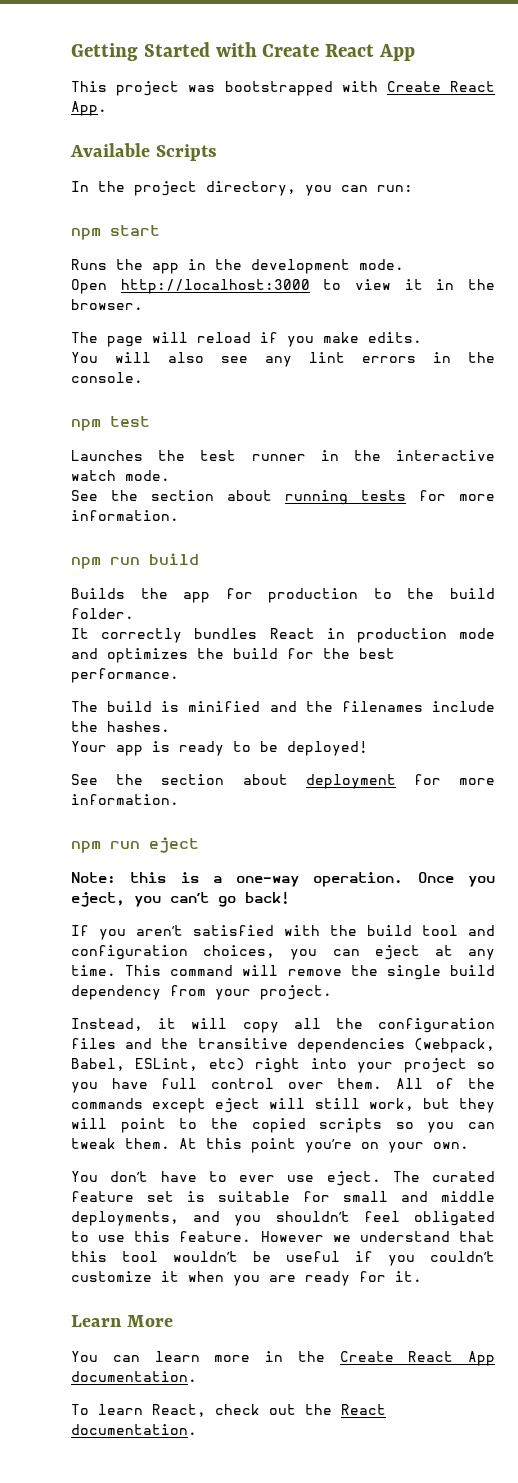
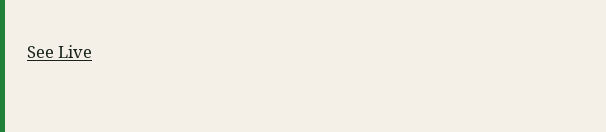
[71,42,416,61] [71,81,496,96] [71,101,107,116] [70,143,217,161] [71,181,413,196] [71,225,160,240] [71,259,404,274] [71,279,496,294] [71,299,143,310] [71,332,422,347] [71,352,495,367] [71,372,143,383] [71,416,150,431] [71,450,495,461] [71,470,170,481] [71,490,495,505] [71,510,179,521] [71,553,199,569] [71,588,495,603] [71,608,134,619] [71,628,495,643] [71,648,395,663] [71,668,179,683] [71,701,495,712] [71,721,170,732] [71,741,368,756] [71,774,495,789] [71,794,179,805] [71,837,199,853] [71,872,495,887] [71,891,290,907] [71,925,495,940] [71,945,496,960] [71,965,496,980] [71,985,332,1000] [71,1018,495,1033] [71,1038,495,1053] [71,1058,495,1073] [71,1078,495,1093] [71,1098,496,1113] [71,1118,495,1133] [71,1138,469,1153] [71,1171,495,1186] [71,1191,495,1202] [71,1211,495,1226] [71,1231,496,1242] [71,1251,495,1266] [71,1271,422,1286] [71,1315,173,1327] [71,1351,495,1366] [71,1371,197,1382] [71,1404,386,1417] [71,1424,197,1435] Getting Started with Create React App // This project was bootstrapped with Create React App. // Available Scripts // In the project directory, you can run: // npm start // Runs the app in the development mode. // Open http://localhost:3000 to view it in the browser. // The page will reload if you make edits. // You will also see any lint errors in the console. // npm test // Launches the test runner in the interactive watch mode. // See the section about running tests for more information. // npm run build // Builds the app for production to the build folder. // It correctly bundles React in production mode and optimizes the build for the best performance. // The build is minified and the filenames include the hashes. // Your app is ready to be deployed! // See the section about deployment for more information. // npm run eject // Note: this is a one-way operation. Once you eject, you can’t go back! // If you aren’t satisfied with the build tool and configuration choices, you can eject at any time. This command will remove the single build dependency from your project. // Instead, it will copy all the configuration files and the transitive dependencies (webpack, Babel, ESLint, etc) right into your project so you have full control over them. All of the commands except eject will still work, but they will point to the copied scripts so you can tweak them. At this point you’re on your own. // You don’t have to ever use eject. The curated feature set is suitable for small and middle deployments, and you shouldn’t feel obligated to use this feature. However we understand that this tool wouldn’t be useful if you couldn’t customize it when you are ready for it. // Learn More // You can learn more in the Create React App documentation. // To learn React, check out the React documentation. -> [27,45,93,58] See Live

